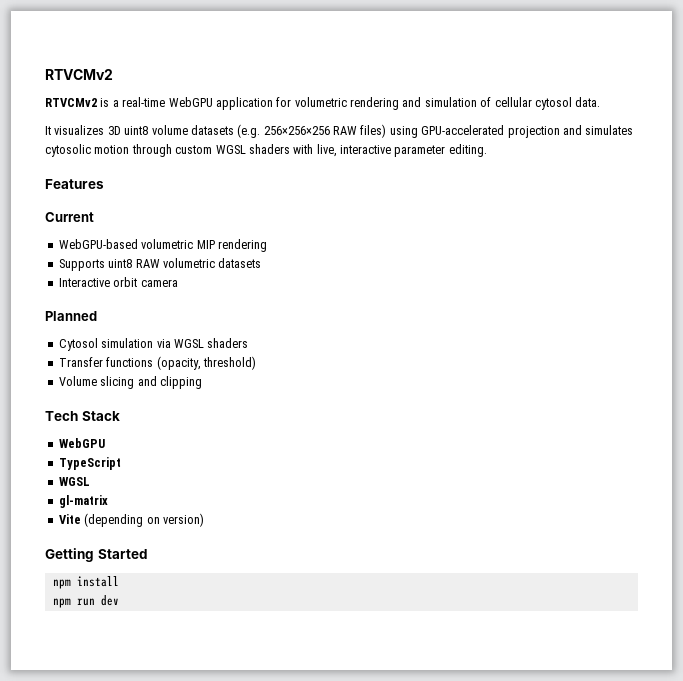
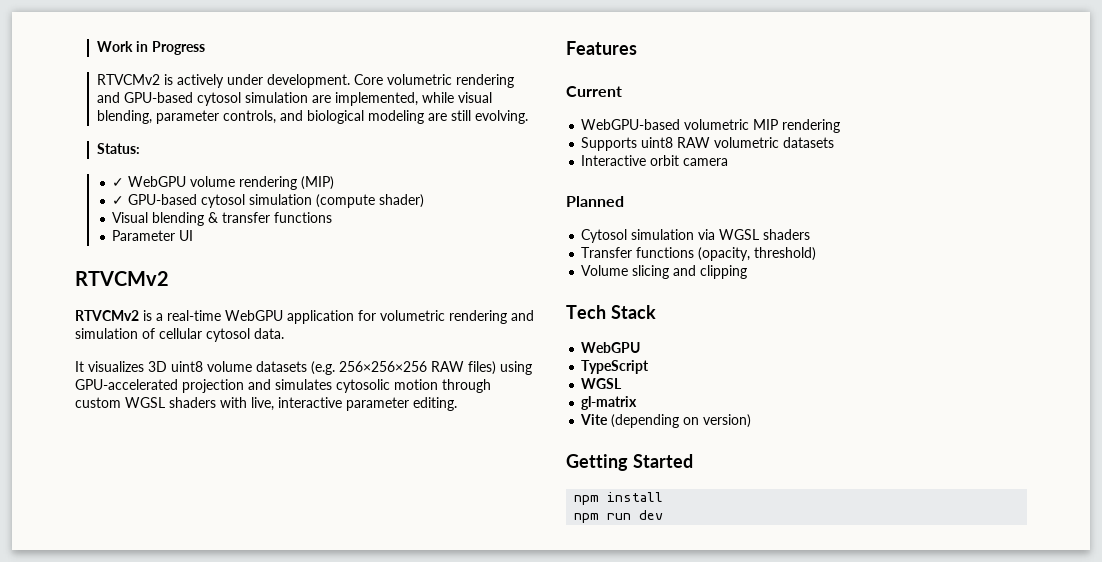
(45, 74) none -> [97,41,206,55] [97,74,515,88] [97,92,493,106] [97,110,529,124] [97,143,141,154] [112,176,335,190] [112,194,425,208] [112,212,333,226] [112,230,194,241] Work in Progress // RTVCMv2 is actively under development. Core volumetric rendering and GPU-based cytosol simulation are implemented, while visual blending, parameter controls, and biological modeling are still evolving. // Status: // ✓ WebGPU volume rendering (MIP) // ✓ GPU-based cytosol simulation (compute shader) // Visual blending & transfer functions // Parameter UI //

